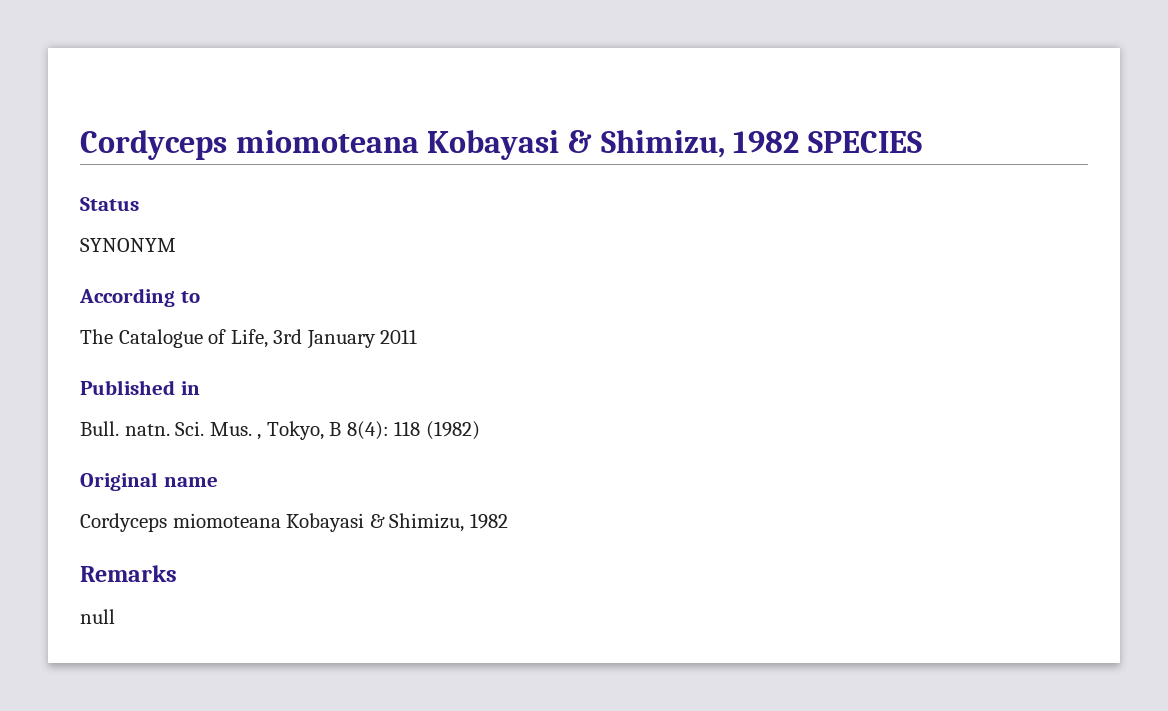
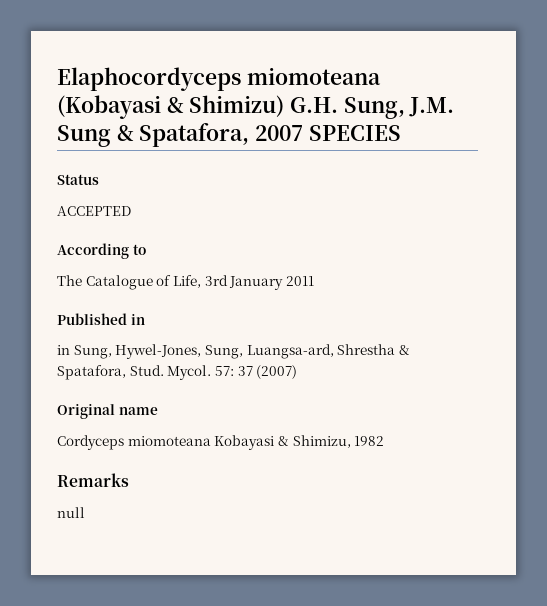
[80,130,800,160] Cordyceps miomoteana Kobayasi & Shimizu, 1982 -> [57,67,381,91] [57,95,455,119] [57,123,304,147] Elaphocordyceps miomoteana (Kobayasi & Shimizu) G.H. Sung, J.M. Sung & Spatafora, 2007
[80,238,176,252] SYNONYM -> [57,206,131,216] ACCEPTED
[80,421,480,440] Bull. natn. Sci. Mus. , Tokyo, B 8(4): 118 (1982) -> [57,344,410,359] [57,365,298,380] in Sung, Hywel-Jones, Sung, Luangsa-ard, Shrestha & Spatafora, Stud. Mycol. 57: 37 (2007)

